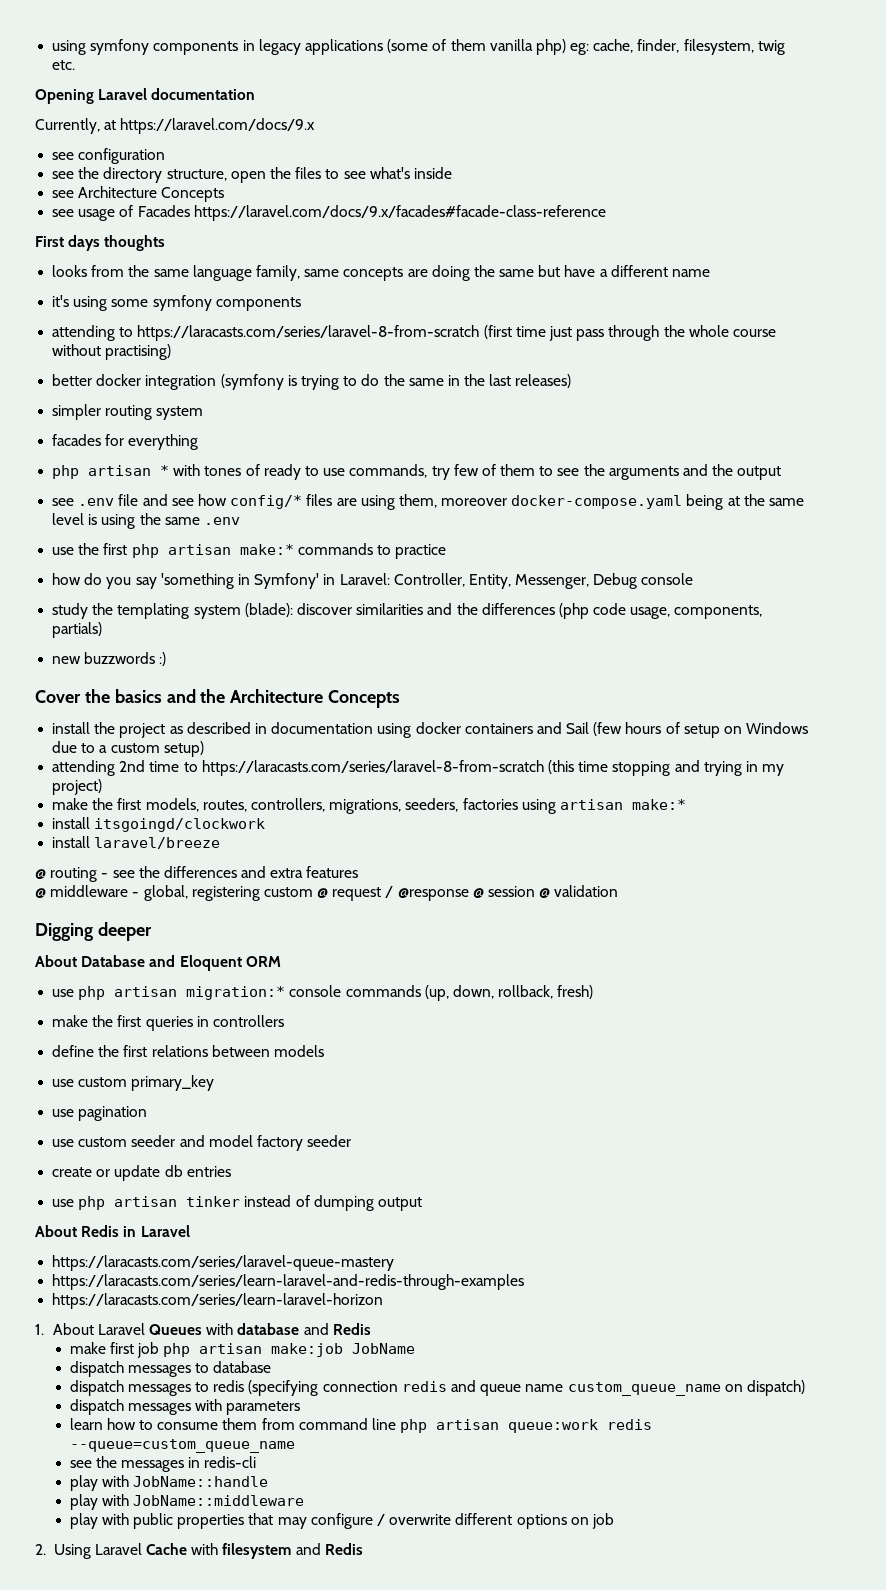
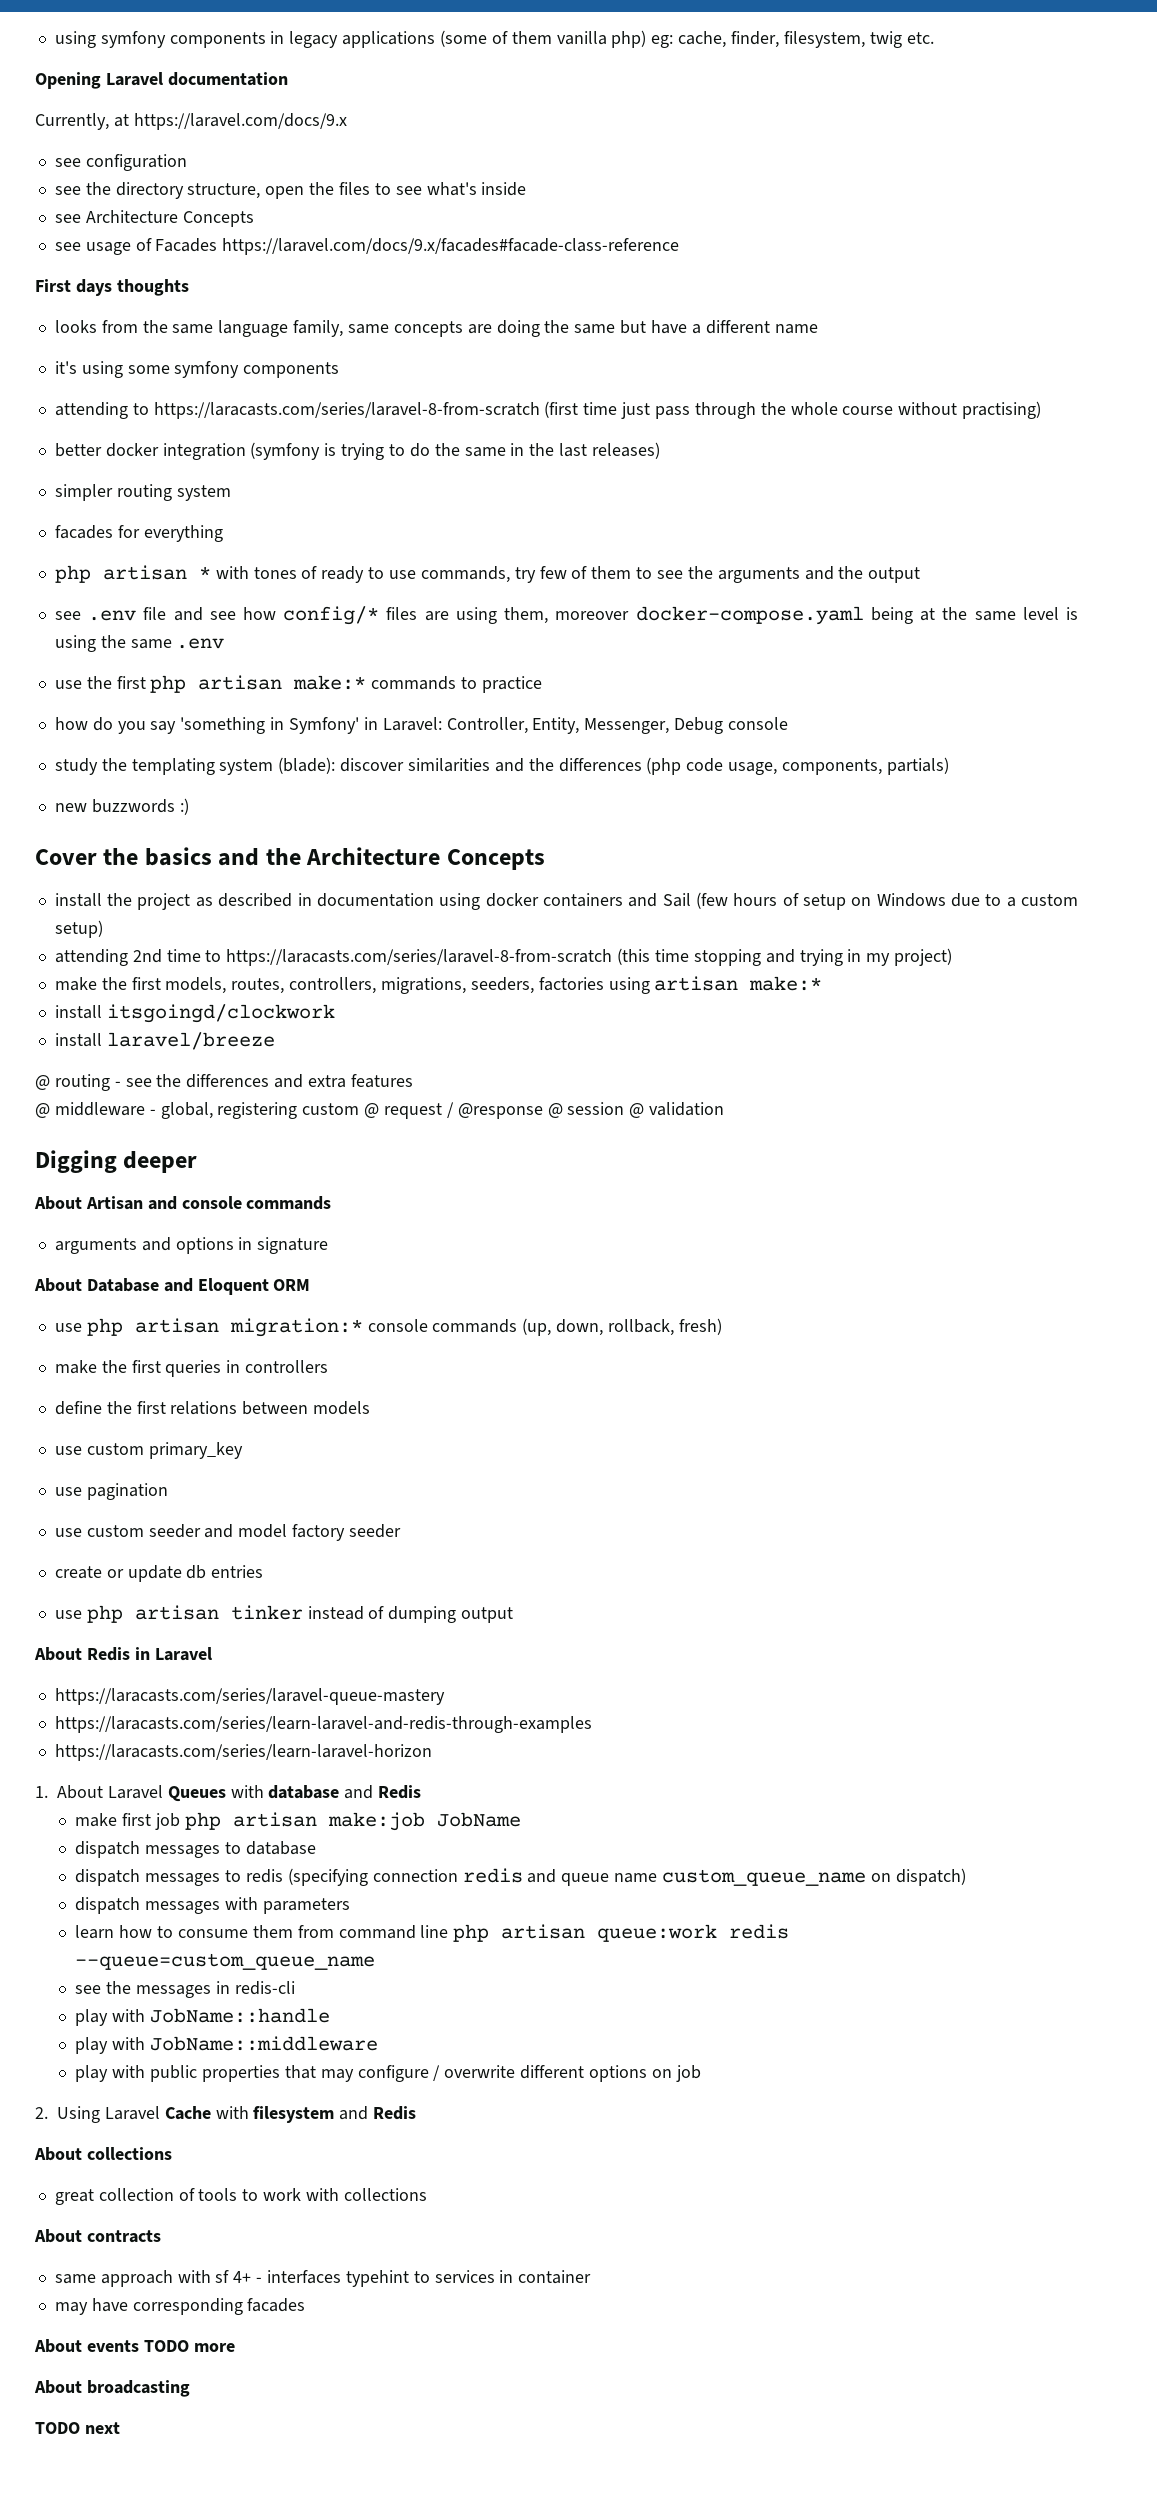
(152, 931) none -> [34,1196,332,1210] [54,1237,329,1254] // About Artisan and console commands // arguments and options in signature
(363, 1549) none -> [34,2147,172,2161] [54,2188,427,2205] [34,2229,161,2243] [54,2270,592,2287] [54,2298,306,2315] [34,2339,235,2353] [34,2380,190,2397] [35,2422,120,2434] // About collections // great collection of tools to work with collections // About contracts // same approach with sf 4+ - interfaces typehint to services in container // may have corresponding facades // About events TODO more // About broadcasting // TODO next

